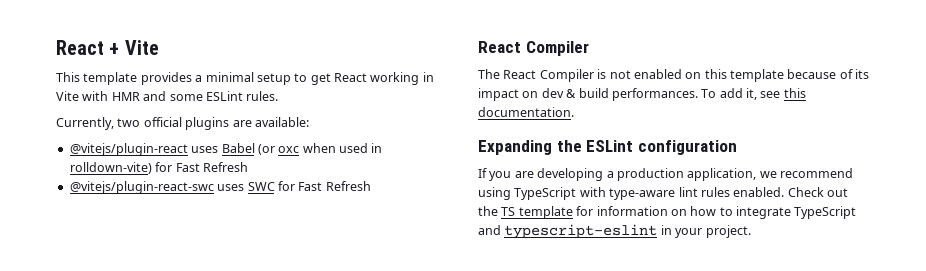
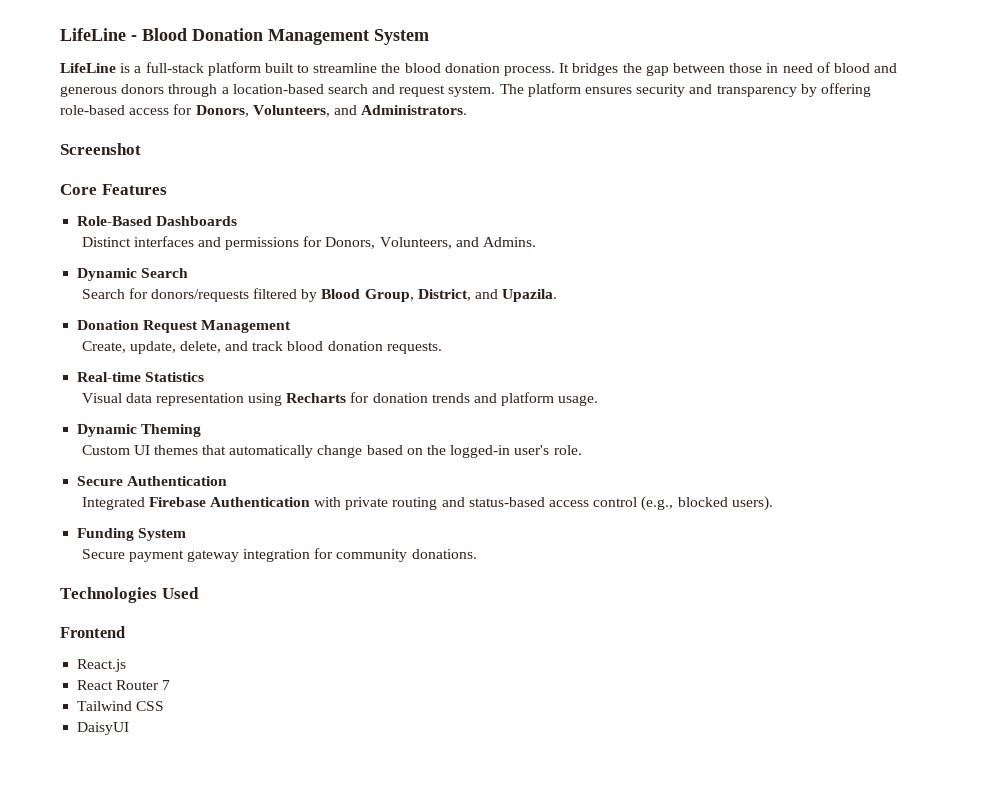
[56,40,159,55] [56,72,434,85] [56,91,279,101] [56,117,309,130] [69,143,383,156] [69,162,248,174] [69,181,371,194] [478,41,589,56] [478,69,870,82] [478,88,806,101] [478,107,574,117] [478,140,737,155] [478,168,853,181] [478,187,848,200] [478,206,857,219] [478,224,751,239] React + Vite // This template provides a minimal setup to get React working in Vite with HMR and some ESLint rules. // Currently, two official plugins are available: // @vitejs/plugin-react uses Babel (or oxc when used in rolldown-vite) for Fast Refresh // @vitejs/plugin-react-swc uses SWC for Fast Refresh // React Compiler // The React Compiler is not enabled on this template because of its impact on dev & build performances. To add it, see this documentation. // Expanding the ESLint configuration // If you are developing a production application, we recommend using TypeScript with type-aware lint rules enabled. Check out the TS template for information on how to integrate TypeScript and typescript-eslint in your project. -> [60,28,429,45] [60,62,898,76] [60,83,871,97] [60,104,468,117] [60,143,141,155] [60,184,167,195] [77,216,238,226] [81,236,537,250] [77,268,189,281] [81,288,558,302] [77,320,292,333] [81,341,442,354] [77,372,205,382] [81,392,599,406] [77,424,202,437] [81,445,582,458] [77,476,228,486] [81,496,773,511] [77,528,187,541] [81,548,477,562] [60,587,199,603] [60,626,125,638] [77,659,127,672] [77,680,171,690] [77,701,165,711] [77,722,130,735] LifeLine - Blood Donation Management System // LifeLine is a full-stack platform built to streamline the blood donation process. It bridges the gap between those in need of blood and generous donors through a location-based search and request system. The platform ensures security and transparency by offering role-based access for Donors, Volunteers, and Administrators. // Screenshot // Core Features // Role-Based Dashboards // Distinct interfaces and permissions for Donors, Volunteers, and Admins. // Dynamic Search // Search for donors/requests filtered by Blood Group, District, and Upazila. // Donation Request Management // Create, update, delete, and track blood donation requests. // Real-time Statistics // Visual data representation using Recharts for donation trends and platform usage. // Dynamic Theming // Custom UI themes that automatically change based on the logged-in user's role. // Secure Authentication // Integrated Firebase Authentication with private routing and status-based access control (e.g., blocked users). // Funding System // Secure payment gateway integration for community donations. // Technologies Used // Frontend // React.js // React Router 7 // Tailwind CSS // DaisyUI

